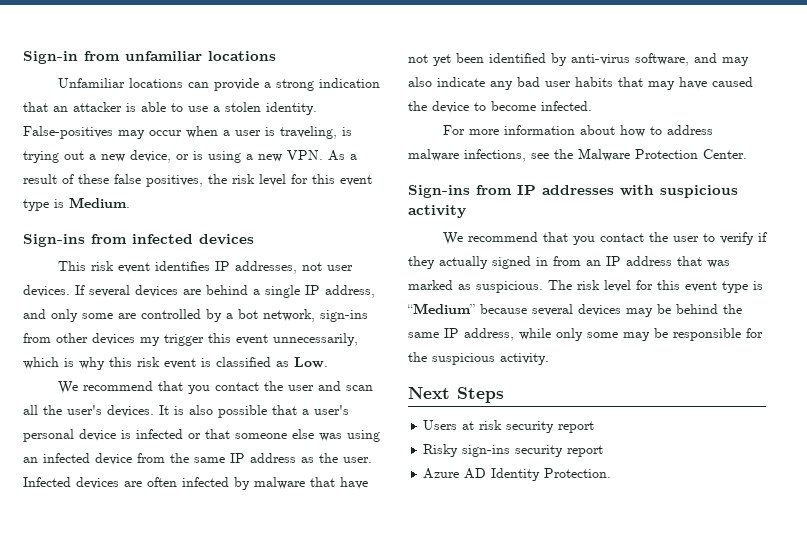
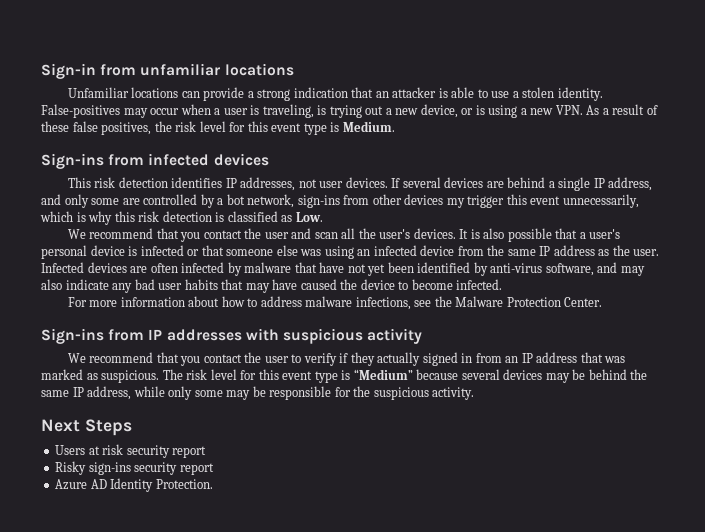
[117,262,150,273] event -> [118,177,168,188] detection
[164,358,196,369] event -> [162,211,212,222] detection

